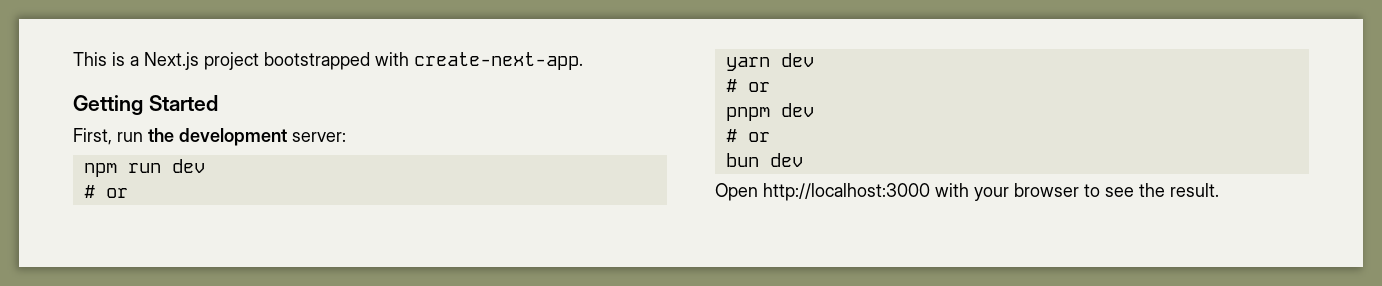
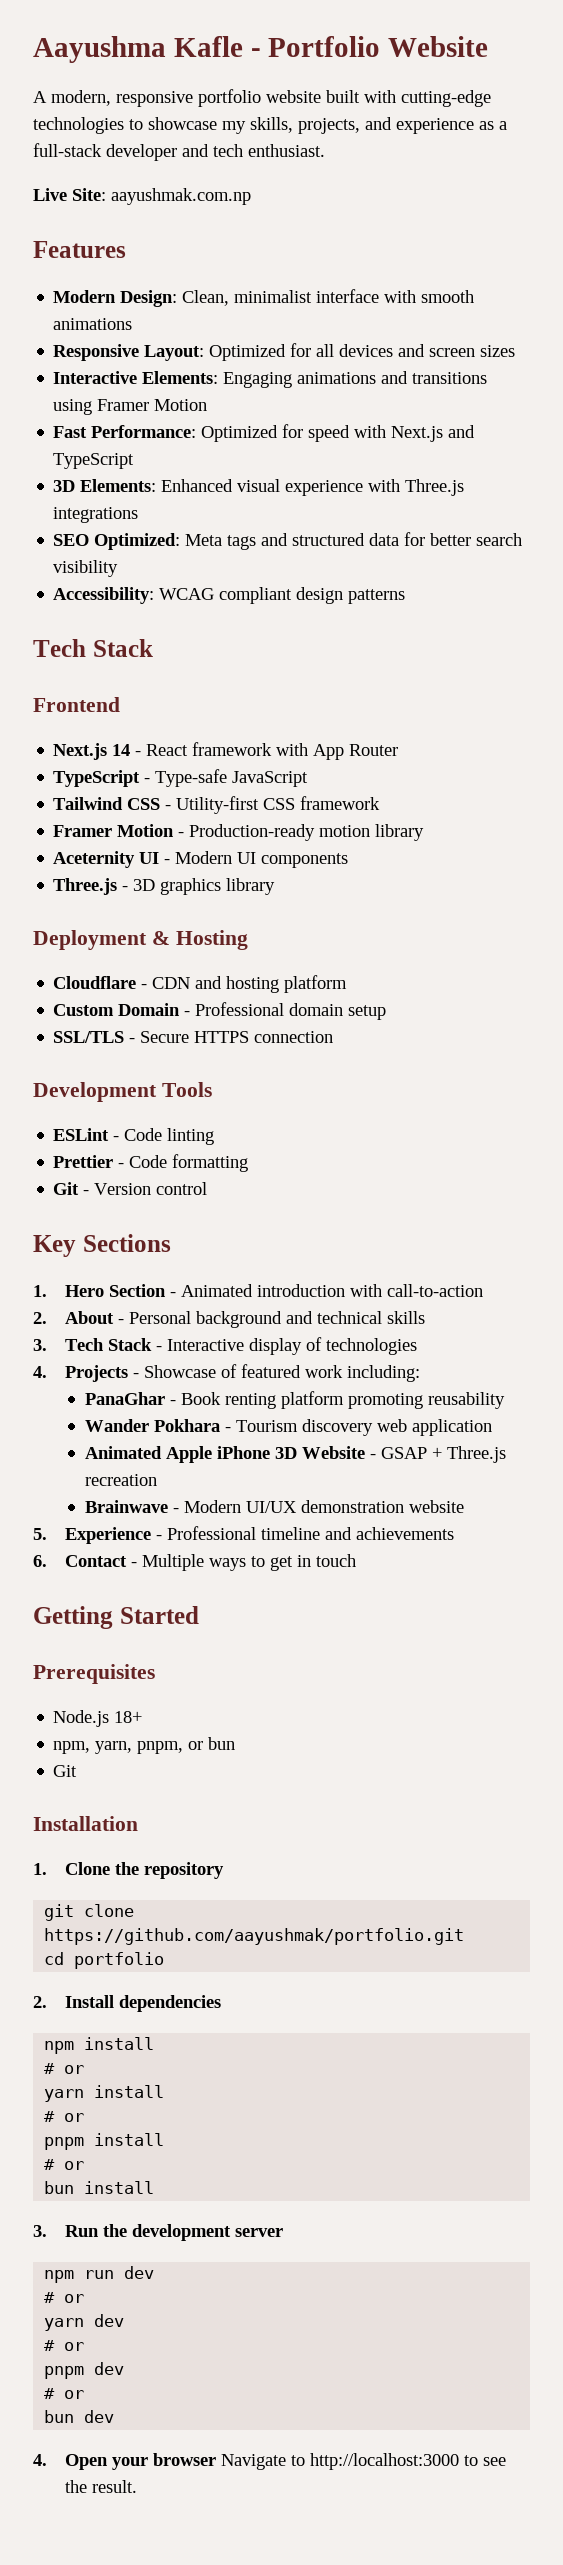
[73,52,583,70] [73,95,218,115] [73,128,143,145] This is a Next.js project bootstrapped with create-next-app. // Getting Started // First, run -> [33,36,489,63] [33,89,491,107] [33,117,507,134] [33,143,325,161] [33,188,251,205] [33,241,126,258] [53,289,475,307] [53,318,133,330] [53,343,516,361] [53,371,488,388] [53,399,208,415] [53,424,476,442] [53,453,135,469] [53,479,465,496] [53,507,139,523] [53,532,523,550] [53,560,119,577] [53,587,406,604] [33,639,153,657] [33,697,120,712] [53,742,399,760] [53,769,309,787] [53,796,381,814] [53,824,425,841] [53,851,349,868] [53,878,276,895] [33,930,248,950] [53,975,348,993] [53,1002,387,1020] [53,1031,334,1043] [33,1082,212,1102] [53,1128,215,1145] [53,1154,249,1172] [53,1182,208,1195] [33,1234,171,1257] [33,1284,483,1297] [33,1311,425,1328] [33,1337,417,1355] [33,1364,420,1382] [84,1391,505,1409] [84,1419,492,1436] [84,1446,506,1463] [84,1474,157,1486] [84,1500,464,1513] [33,1526,454,1544] [33,1554,356,1571] [33,1606,199,1629] [33,1664,155,1684] [53,1710,143,1727] [53,1737,236,1754] [53,1765,78,1777] [33,1816,138,1831] [33,1862,224,1879] [44,1904,135,1921] [44,1928,465,1945] [44,1952,165,1969] [33,1995,221,2012] [44,2037,155,2054] [44,2063,85,2074] [44,2085,165,2102] [44,2111,85,2122] [44,2133,165,2150] [44,2159,85,2170] [44,2181,155,2194] [33,2225,99,2237] Aayushma Kafle - Portfolio Website // A modern, responsive portfolio website built with cutting-edge technologies to showcase my skills, projects, and experience as a full-stack developer and tech enthusiast. // Live Site: aayushmak.com.np // Features // Modern Design: Clean, minimalist interface with smooth animations // Responsive Layout: Optimized for all devices and screen sizes // Interactive Elements: Engaging animations and transitions using Framer Motion // Fast Performance: Optimized for speed with Next.js and TypeScript // 3D Elements: Enhanced visual experience with Three.js integrations // SEO Optimized: Meta tags and structured data for better search visibility // Accessibility: WCAG compliant design patterns // Tech Stack // Frontend // Next.js 14 - React framework with App Router // TypeScript - Type-safe JavaScript // Tailwind CSS - Utility-first CSS framework // Framer Motion - Production-ready motion library // Aceternity UI - Modern UI components // Three.js - 3D graphics library // Deployment & Hosting // Cloudflare - CDN and hosting platform // Custom Domain - Professional domain setup // SSL/TLS - Secure HTTPS connection // Development Tools // ESLint - Code linting // Prettier - Code formatting // Git - Version control // Key Sections // 1. Hero Section - Animated introduction with call-to-action // 2. About - Personal background and technical skills // 3. Tech Stack - Interactive display of technologies // 4. Projects - Showcase of featured work including: // PanaGhar - Book renting platform promoting reusability // Wander Pokhara - Tourism discovery web application // Animated Apple iPhone 3D Website - GSAP + Three.js recreation // Brainwave - Modern UI/UX demonstration website // 5. Experience - Professional timeline and achievements // 6. Contact - Multiple ways to get in touch // Getting Started // Prerequisites // Node.js 18+ // npm, yarn, pnpm, or bun // Git // Installation // 1. Clone the repository // git clone https://github.com/aayushmak/portfolio.git // cd portfolio // 2. Install dependencies // npm install // # or // yarn install // # or // pnpm install // # or // bun install // 3. Run
[292,132,346,142] server: -> [234,2228,283,2237] server
[715,183,1079,201] Open http://localhost:3000 with your browser -> [33,2453,459,2470] 4. Open your browser Navigate to http://localhost:3000

